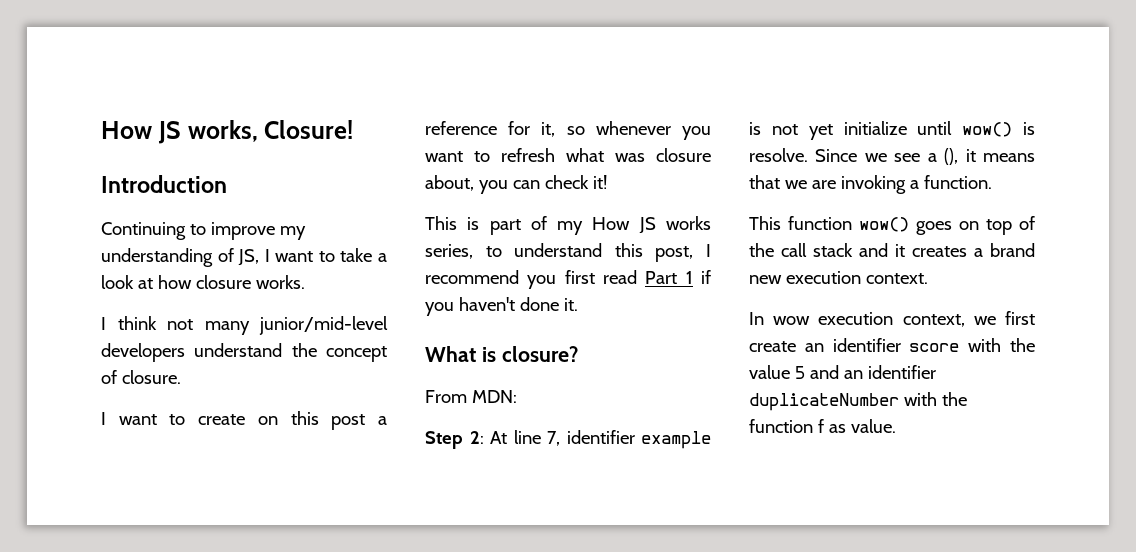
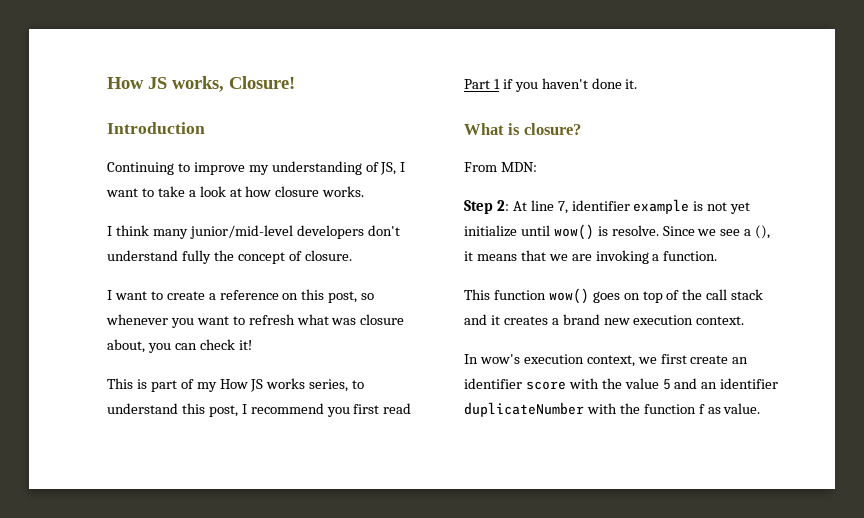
[167,319,193,330] not -> (149, 230) none
[194,343,283,357] understand -> [367,225,400,236] [107,250,211,264] don't understand fully
[257,411,388,430] [425,121,556,137] on this post a reference for it, -> [208,289,358,303] a reference on this post,
[773,316,811,325] wow -> [479,354,520,364] wow's

